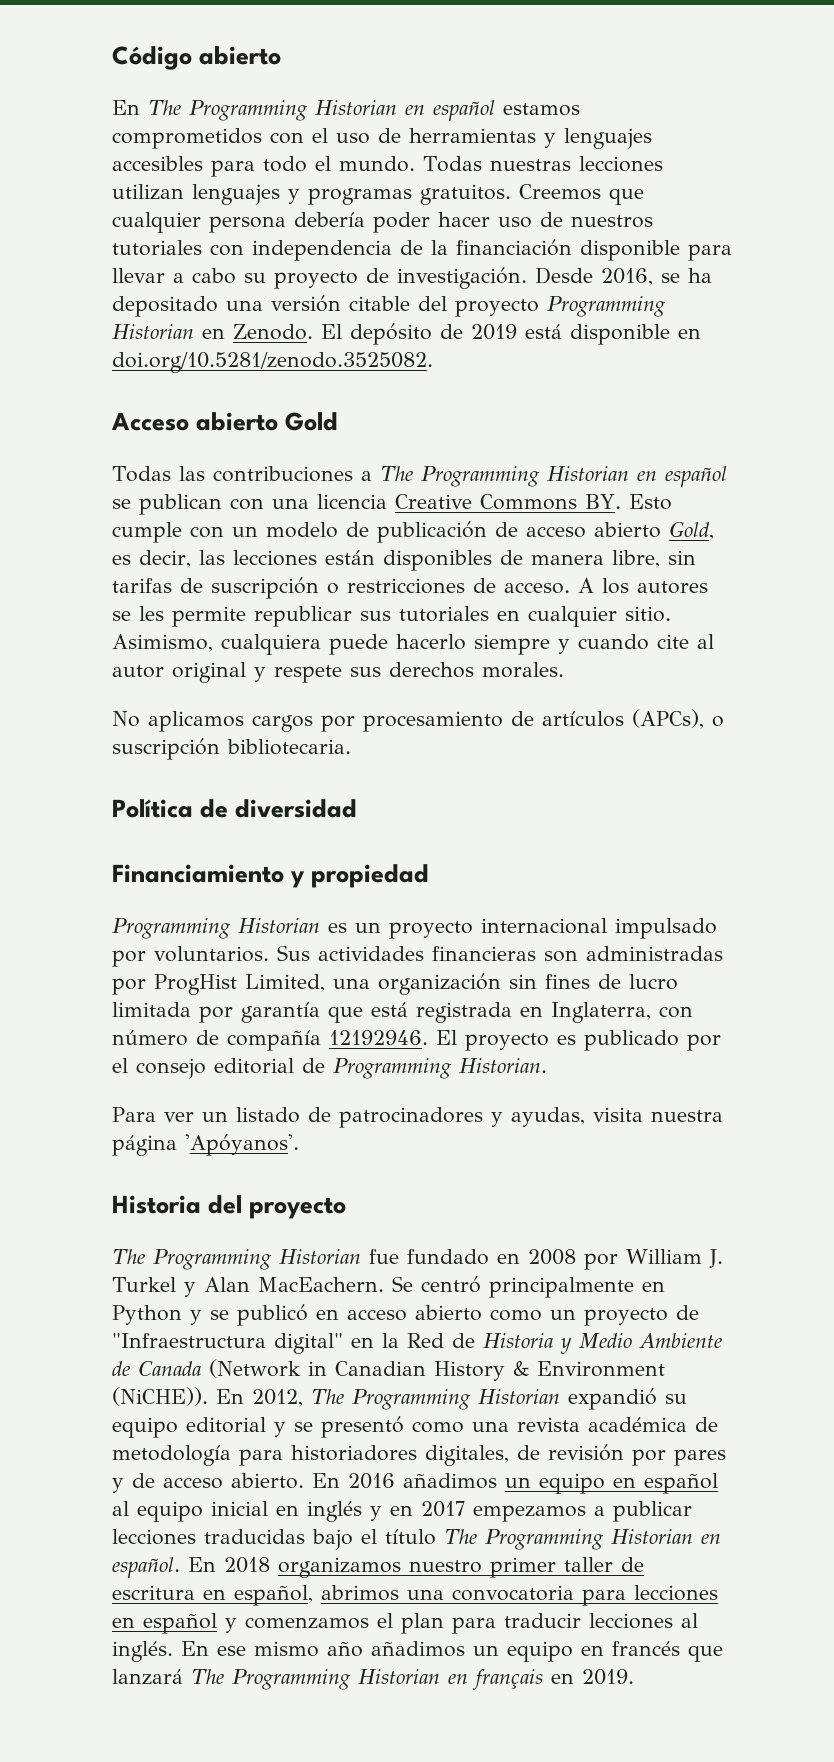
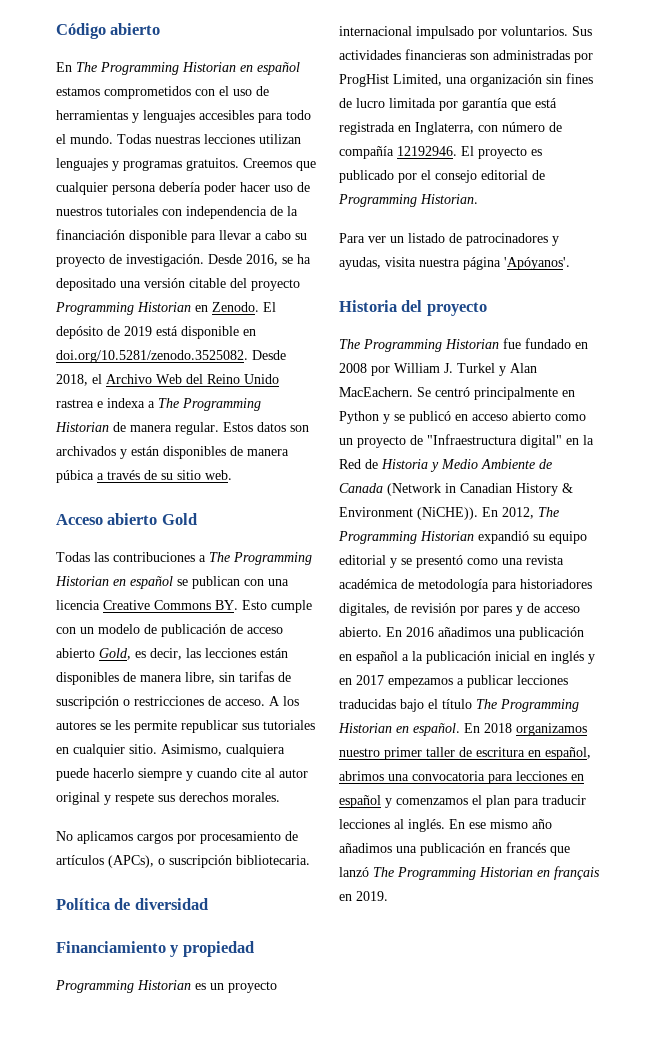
(433, 362) none -> [252,350,286,360] [56,374,279,386] [56,398,261,411] [55,422,309,435] [56,446,289,459] [56,470,232,483] Desde 2018, el Archivo Web del Reino Unido rastrea e indexa a The Programming Historian de manera regular. Estos datos son archivados y están disponibles de manera púbica a través de su sitio web.
[505,1473,718,1494] [112,1501,203,1522] un equipo en español al equipo -> [495,627,584,640] [339,651,491,664] una publicación en español a la publicación
[473,1641,573,1662] un equipo -> [396,843,485,856] una publicación
[112,1669,183,1685] lanzará -> [339,867,369,877] lanzó

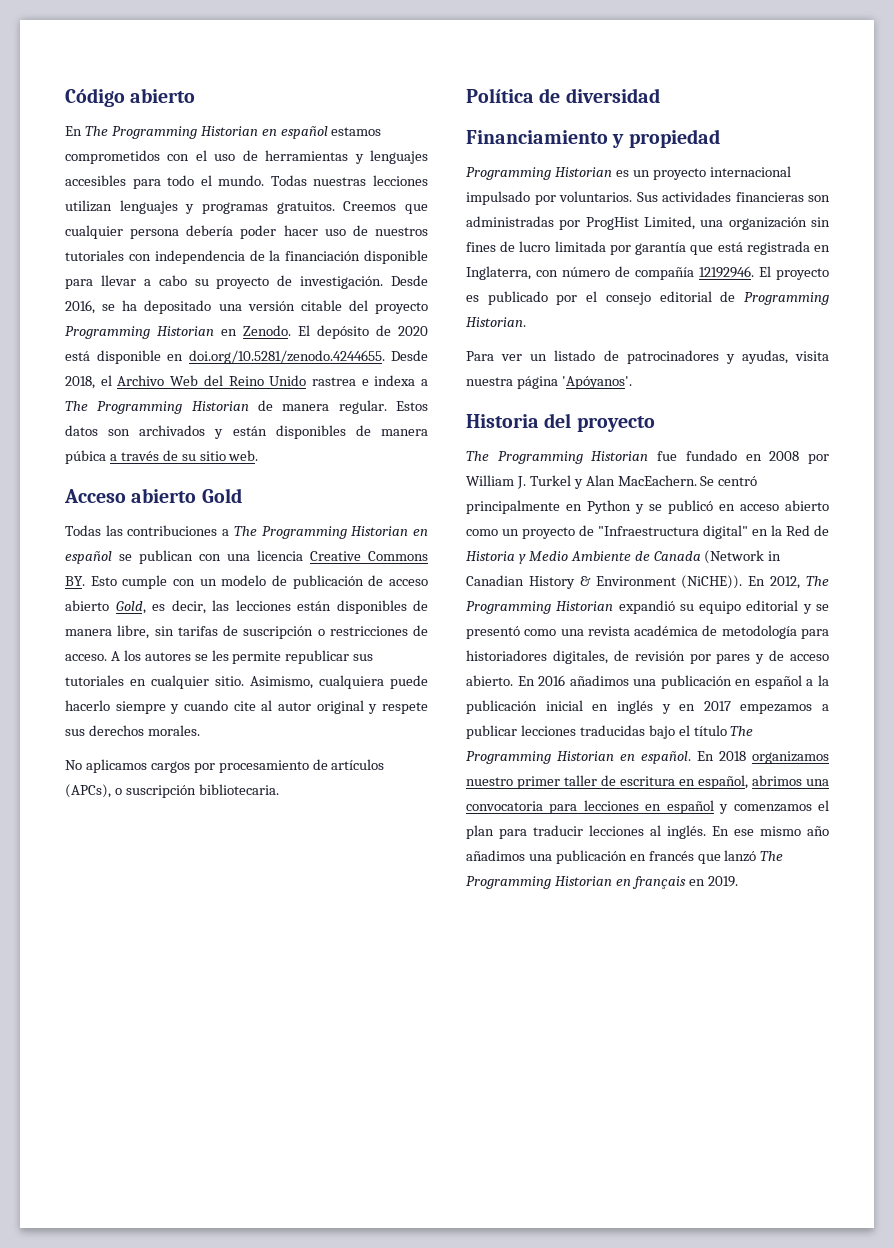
[124,326,152,336] 2019 -> [398,326,428,336] 2020
[56,350,248,363] doi.org/10.5281/zenodo.3525082. -> [188,350,385,364] doi.org/10.5281/zenodo.4244655.

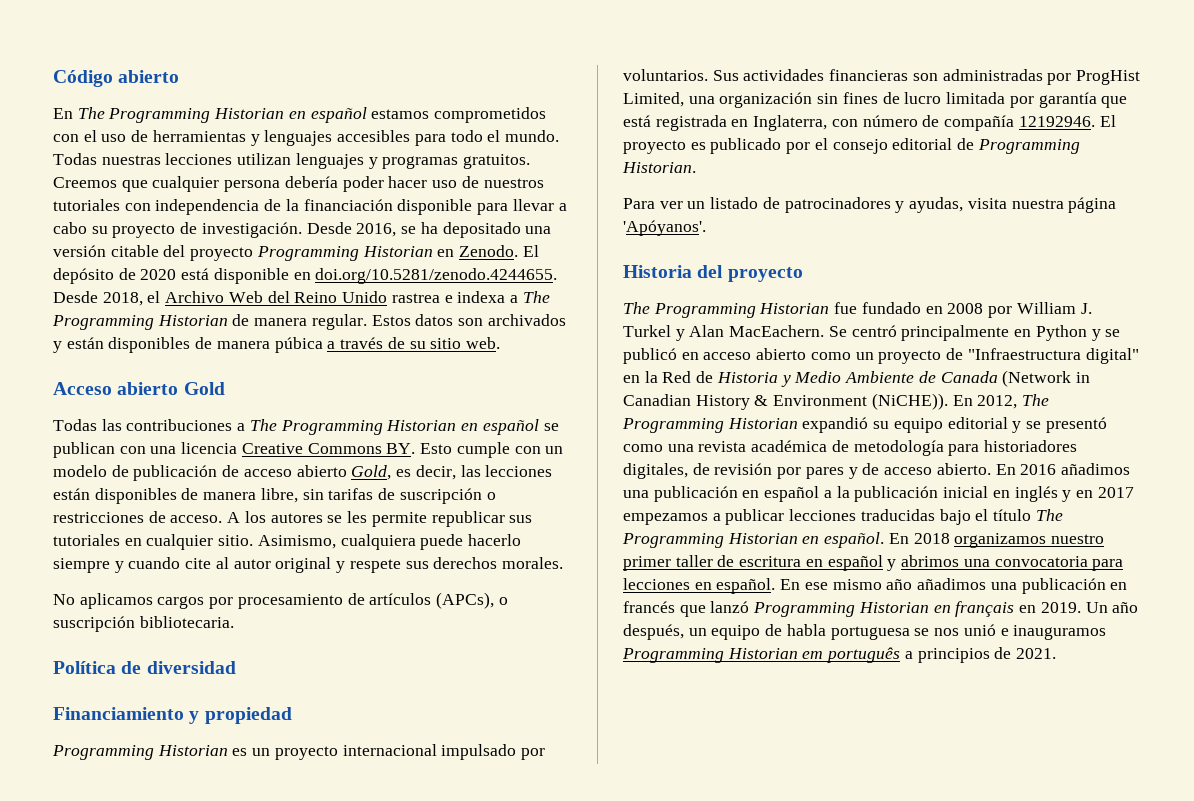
[698,775,748,789] español, -> [827,555,897,571] español y
[666,800,830,814] [466,825,706,839] español y comenzamos el plan para traducir lecciones al inglés. -> [716,578,776,594] español.
[760,851,784,861] The -> (750, 607) none
(738, 881) none -> [1085,602,1139,613] [623,624,1107,640] [622,647,1057,663] Un año después, un equipo de habla portuguesa se nos unió e inauguramos Programming Historian em português a principios de 2021.

